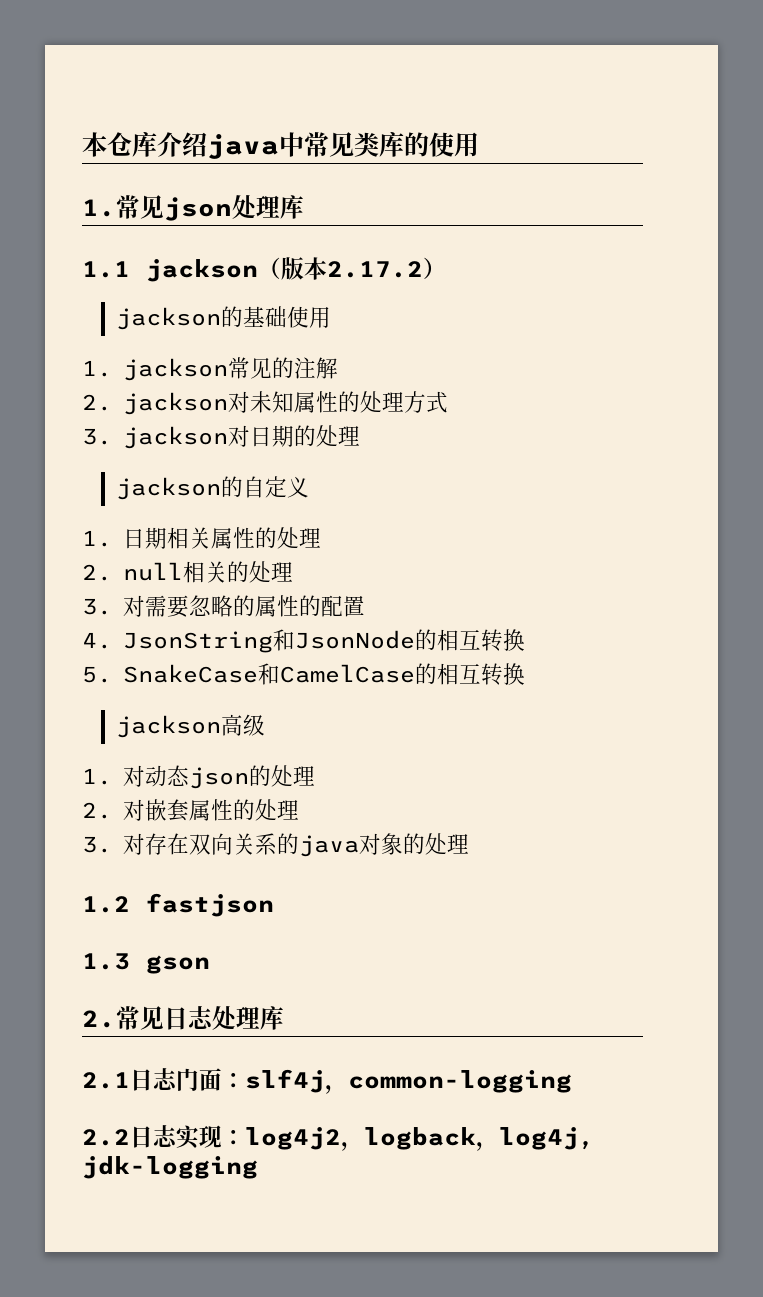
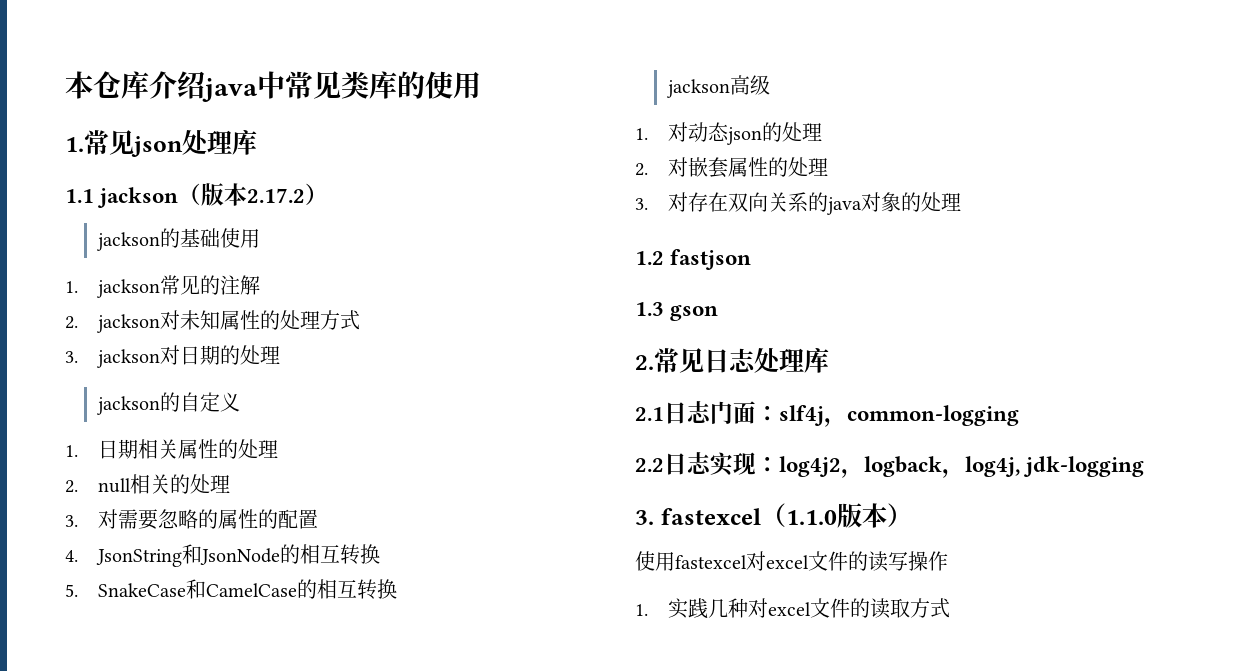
(258, 1167) none -> [635,503,912,528] [635,551,948,572] [635,598,950,619] // 3. fastexcel（1.1.0版本） // 使用fastexcel对excel文件的读写操作 // 1.实践几种对excel文件的读取方式

